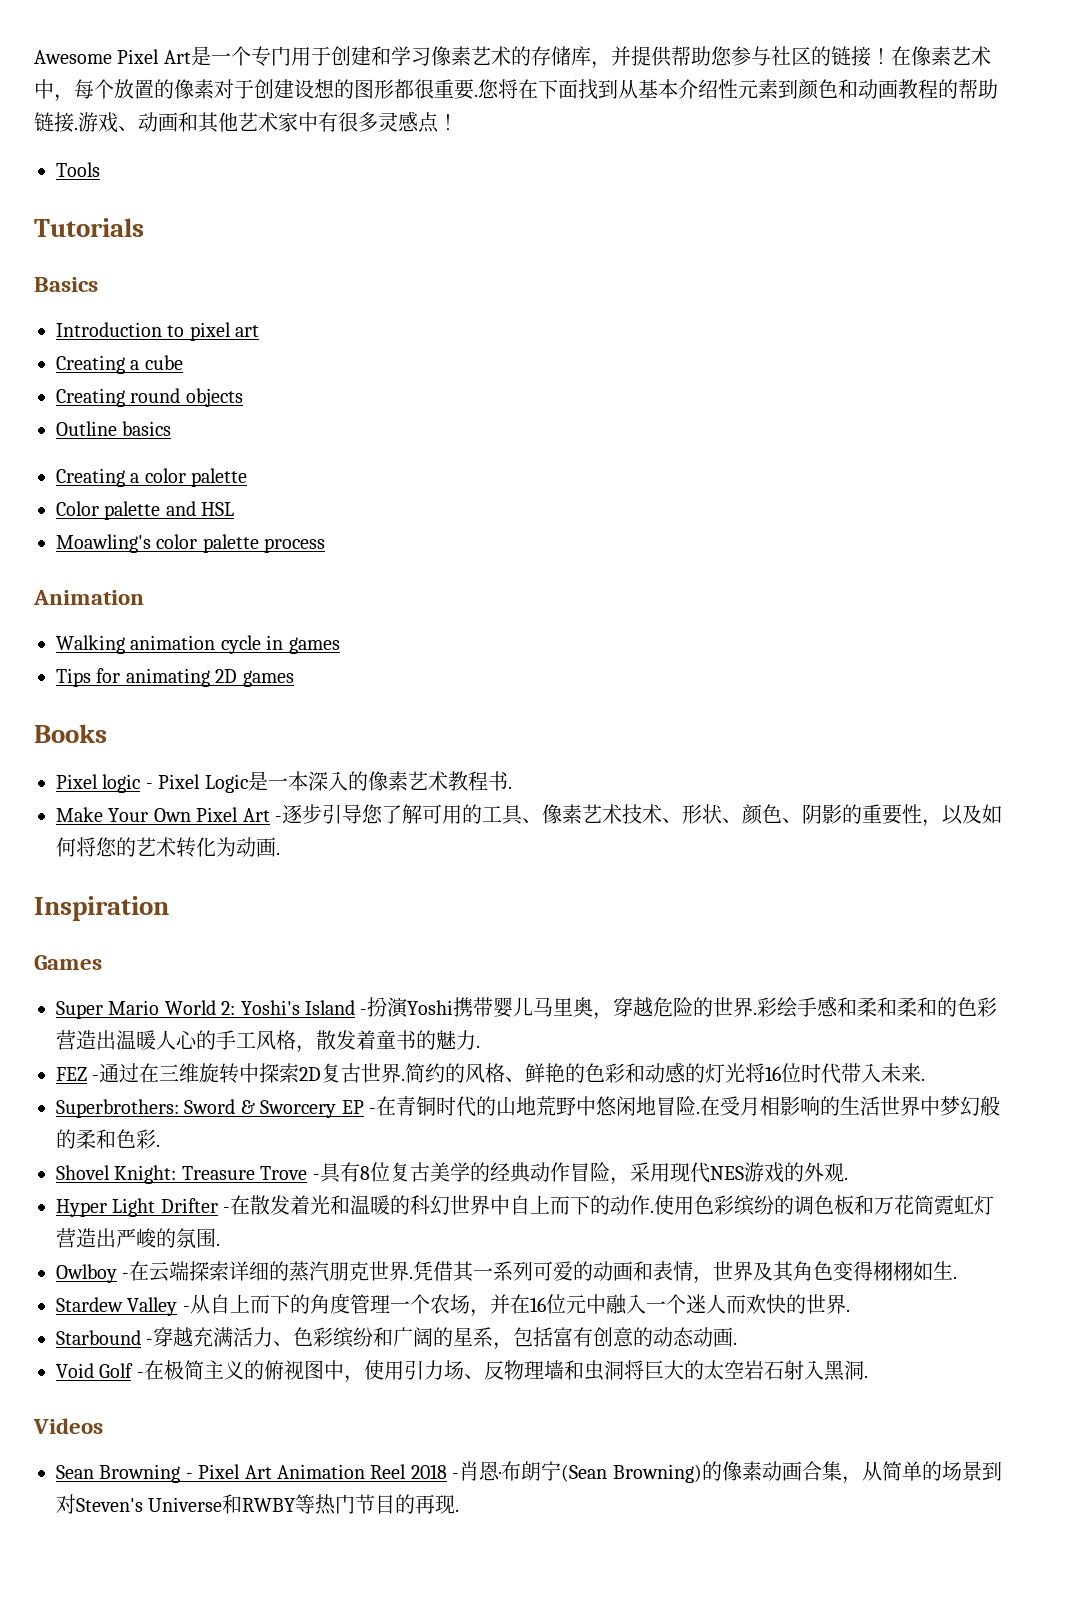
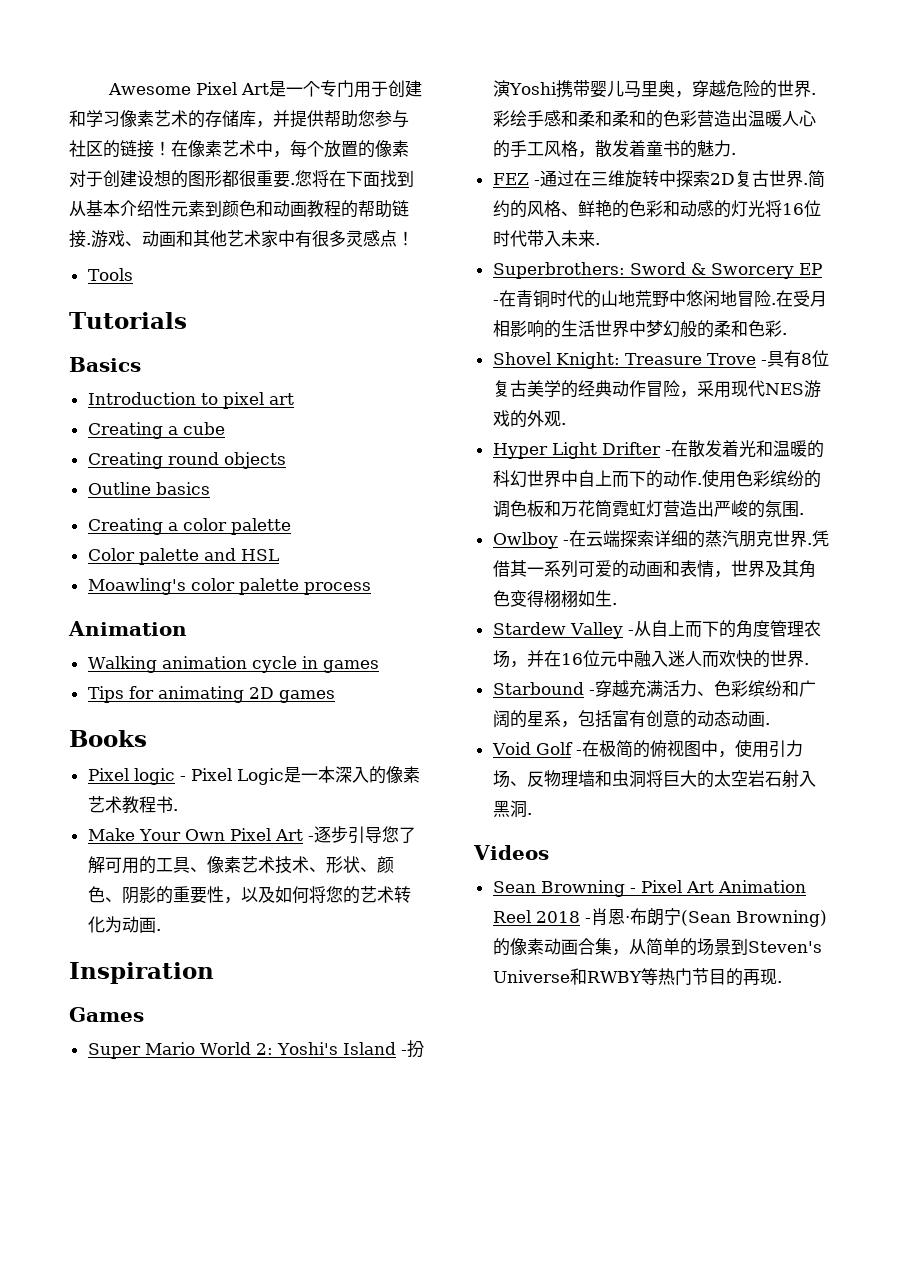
[389,1294,430,1314] 一个 -> (804, 629) none
[645,1294,686,1314] 一个 -> (668, 659) none
[203,1360,244,1380] 主义 -> (633, 749) none
[56,1494,76,1514] 对 -> (748, 946) none

